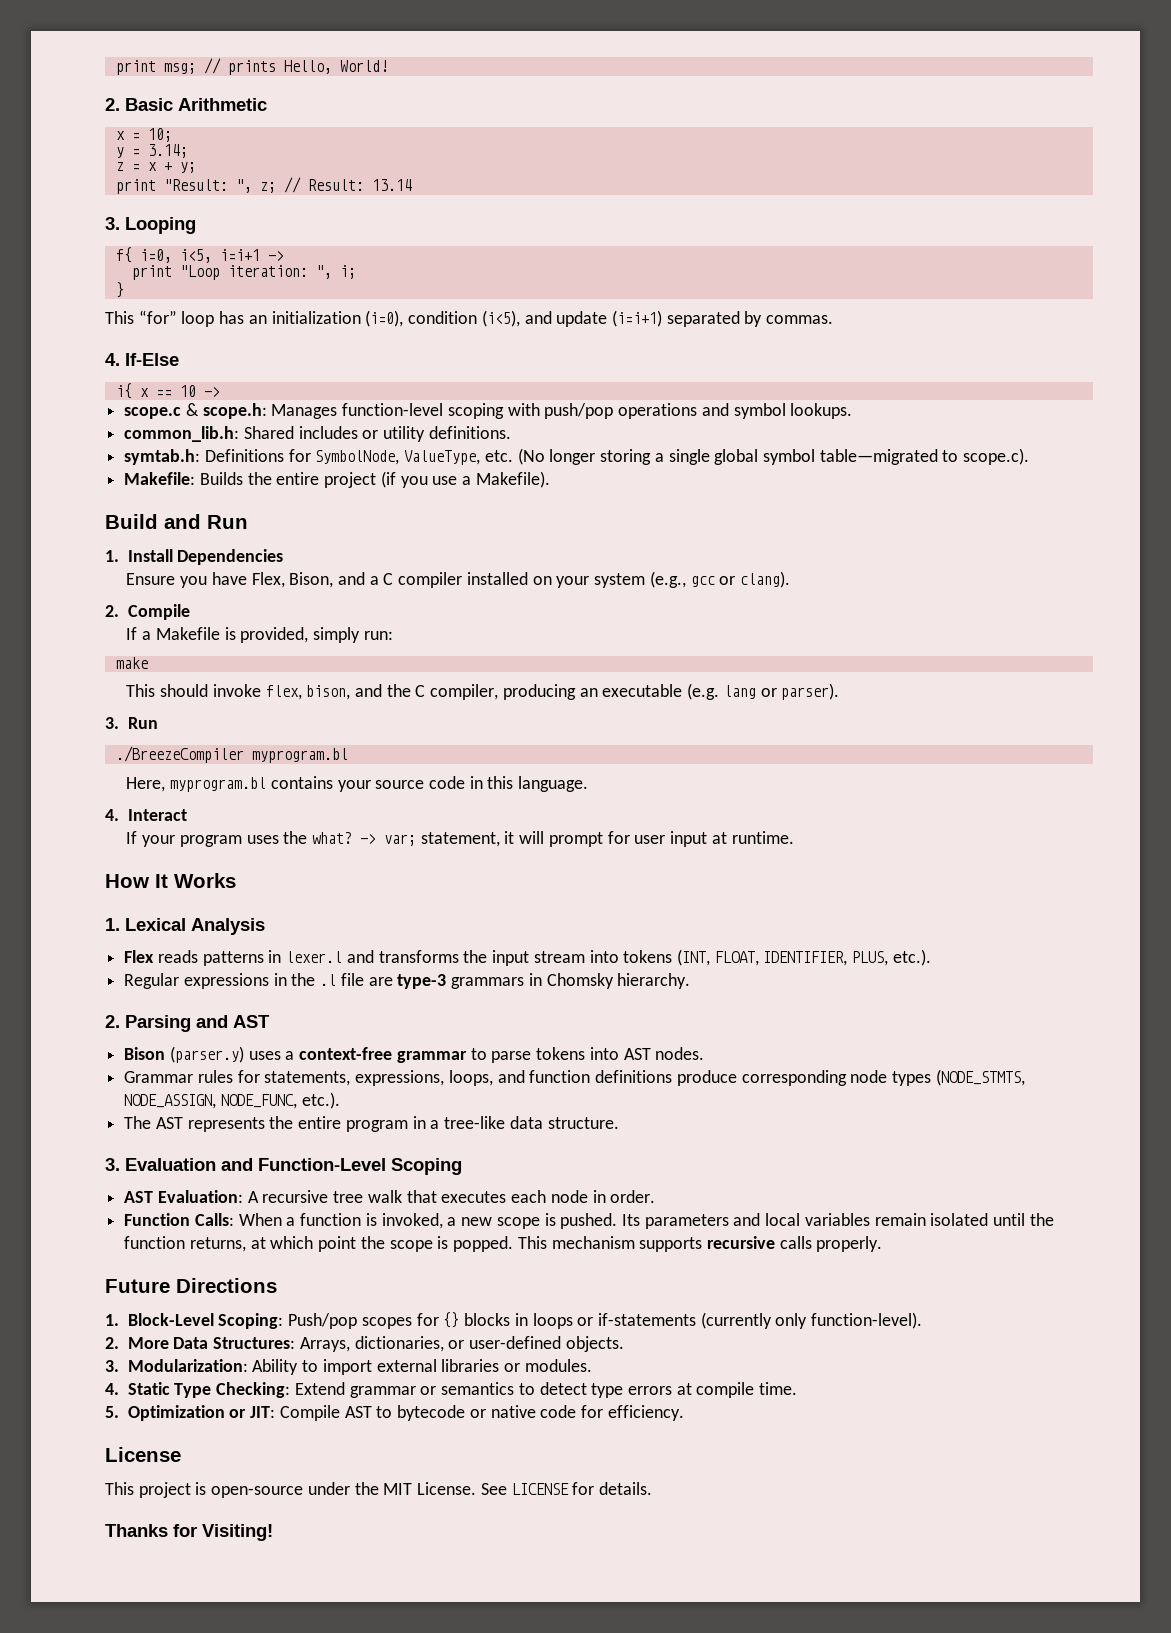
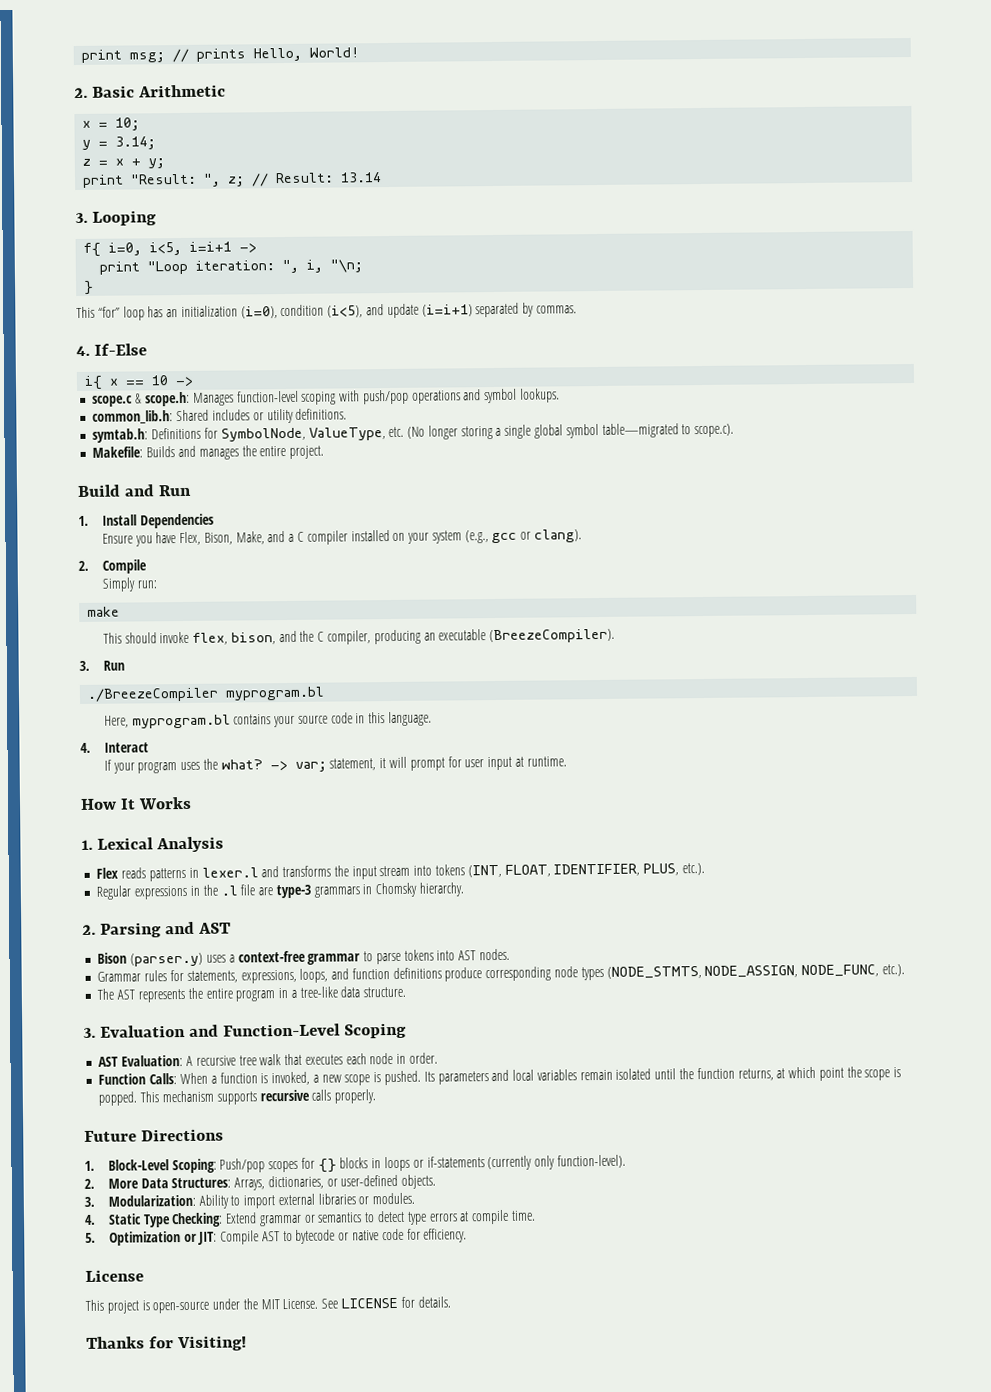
[339,265,356,279] i; -> [306,259,364,273] i, "\n;
[247,471,550,488] the entire project (if you use a Makefile). -> [177,445,325,460] and manages the entire project.
(334, 580) none -> [235,531,265,545] Make,
[126,627,361,643] If a Makefile is provided, simply -> [101,577,135,592] Simply
[687,683,840,700] (e.g. lang or parser). -> [489,628,616,644] (BreezeCompiler).

